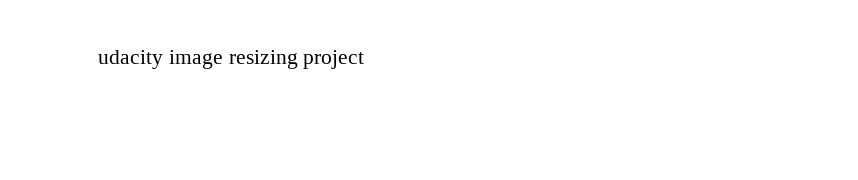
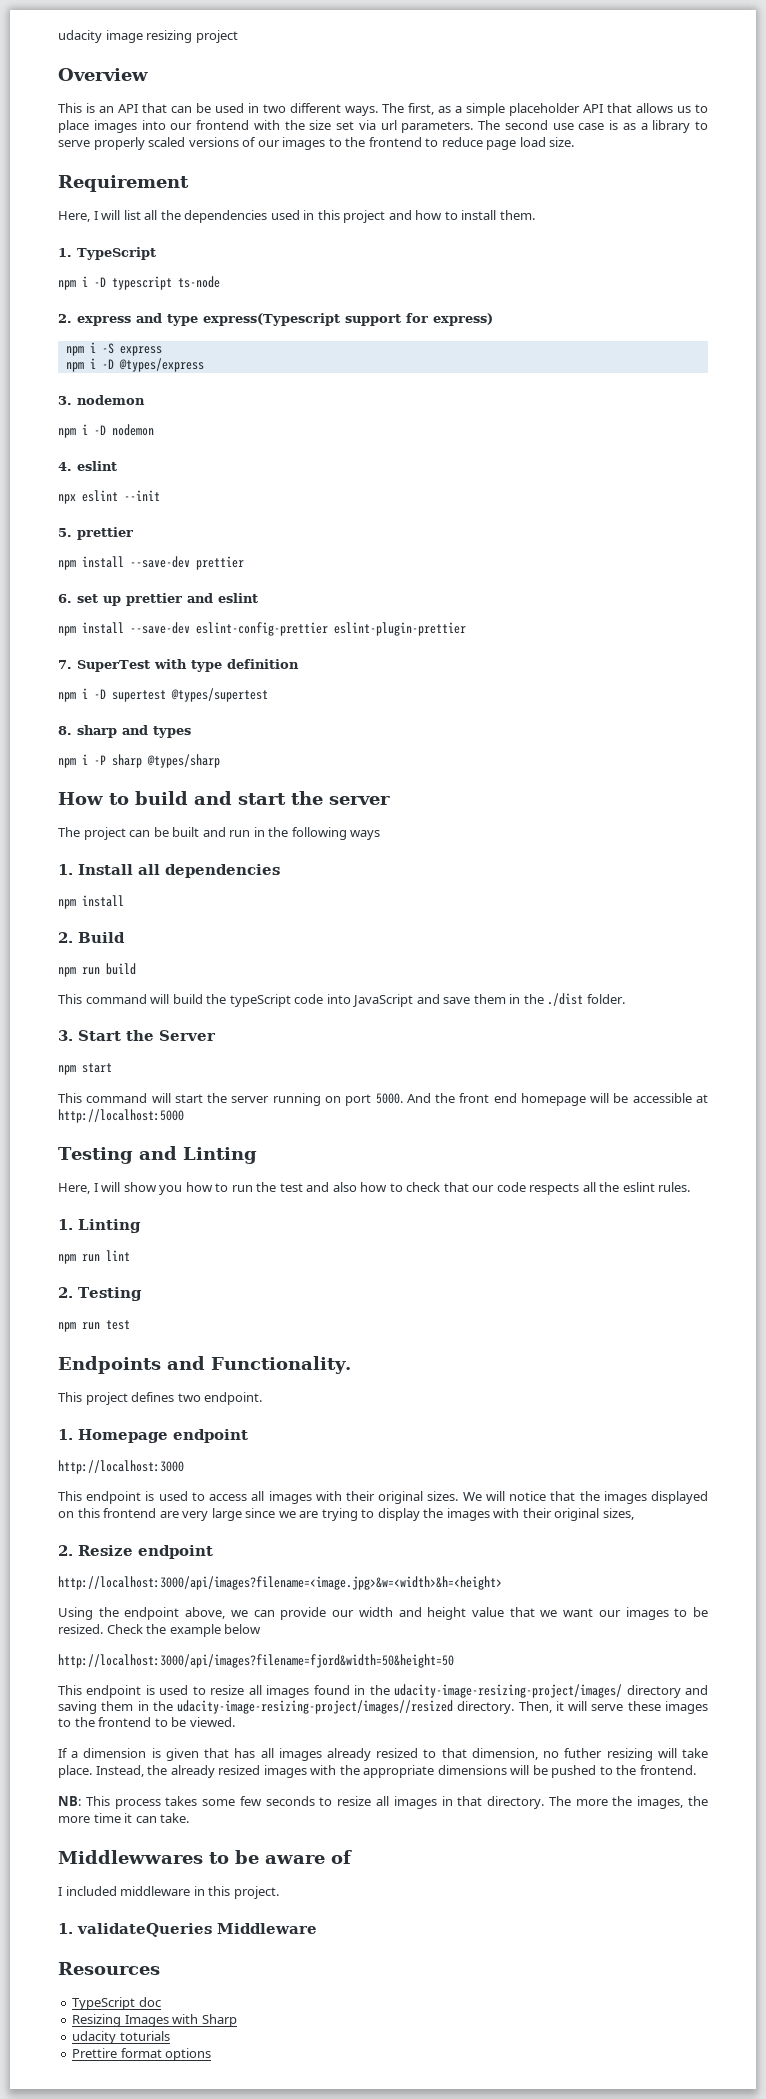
(365, 59) none -> [58,68,148,81] [58,103,708,116] [58,120,708,133] [58,137,575,150] [58,175,189,192] [58,210,535,223] [58,247,156,260] [58,276,220,290] [58,313,493,326] [65,342,162,356] [65,358,204,372] [58,395,145,405] [58,424,154,438] [58,461,117,471] [58,490,160,504] [58,527,133,540] [58,556,244,570] [58,593,258,606] [58,622,466,636] [58,659,299,672] [58,688,268,702] [58,725,191,738] [58,754,220,768] [58,791,390,805] [58,827,381,840] [58,864,280,878] [58,895,124,909] [58,932,125,943] [58,963,136,977] [58,993,625,1007] [58,1030,216,1041] [58,1063,112,1075] [58,1093,709,1106] [58,1109,184,1123] [58,1146,257,1164] [58,1182,691,1195] [58,1219,141,1233] [58,1250,130,1264] [58,1287,142,1301] [58,1320,130,1332] [58,1356,351,1374] [58,1392,263,1405] [58,1429,248,1443] [58,1460,184,1474] [58,1491,708,1504] [58,1508,634,1521] [58,1545,213,1559] [58,1576,502,1590] [58,1607,708,1620] [58,1624,262,1637] [58,1654,454,1668] [58,1684,708,1698] [58,1700,708,1714] [58,1717,235,1727] [58,1748,708,1761] [58,1765,696,1778] [58,1796,709,1809] [58,1813,190,1823] [58,1850,352,1864] [58,1886,279,1899] [58,1923,317,1937] [58,1962,160,1975] [72,1997,161,2010] [72,2014,237,2027] [72,2031,170,2044] [72,2048,212,2061] // Overview // This is an API that can be used in two different ways. The first, as a simple placeholder API that allows us to place images into our frontend with the size set via url parameters. The second use case is as a library to serve properly scaled versions of our images to the frontend to reduce page load size. // Requirement // Here, I will list all the dependencies used in this project and how to install them. // 1. TypeScript // npm i -D typescript ts-node // 2. express and type express(Typescript support for express) // npm i -S express // npm i -D @types/express // 3. nodemon // npm i -D nodemon // 4. eslint // npx eslint --init // 5. prettier // npm install --save-dev prettier // 6. set up prettier and eslint // npm install --save-dev eslint-config-prettier eslint-plugin-prettier // 7. SuperTest with type definition // npm i -D supertest @types/supertest // 8. sharp and types // npm i -P sharp @types/sharp // How to build and start the server // The project can be built and run in the following ways // 1. Install all dependencies // npm install // 2. Build // npm run build // This command will build the typeScript code into JavaScript and save them in the ./dist folder. // 3. Start the Server // npm start // This command will start the server running on port 5000. And the front end homepage will be accessible at http://localhost:5000 // Testing and Linting // Here, I will show you how to run the test and also how to check that our code respects all the eslint rules. // 1. Linting // npm run lint // 2. Testing // npm run test // Endpoints and Functionality. // This project defines two endpoint. // 1. Homepage endpoint // http://localhost:3000 // This endpoint is used to access all images with their original sizes. We will notice that the images displayed on this frontend are very large since we are trying to display the images with their original sizes, // 2. Resize endpoint // http://localhost:3000/api/images?filename=<image.jpg>&w=<width>&h=<height> // Using the endpoint above, we can provide our width and height value that we want our images to be resized. Check the example below // http://localhost:3000/api/images?filename=fjord&width=50&height=50 // This endpoint is used to resize all images found in the udacity-image-resizing-project/images/ directory and saving them in the udacity-image-resizing-project/images//resized directory. Then, it will serve these images to the frontend to be viewed. // If a dimension is given that has all images already resized to that dimension, no futher resizing will take place. Instead, the already resized images with the appropriate dimensions will be pushed to the frontend. // NB: This process takes some few seconds to resize all images in that directory. The more the images, the more time it can take. // Middlewwares to be aware of // I included middleware in this project. // 1. validateQueries Middleware // Resources // TypeScript doc // Resizing Images with Sharp // udacity toturials // Prettire format options

